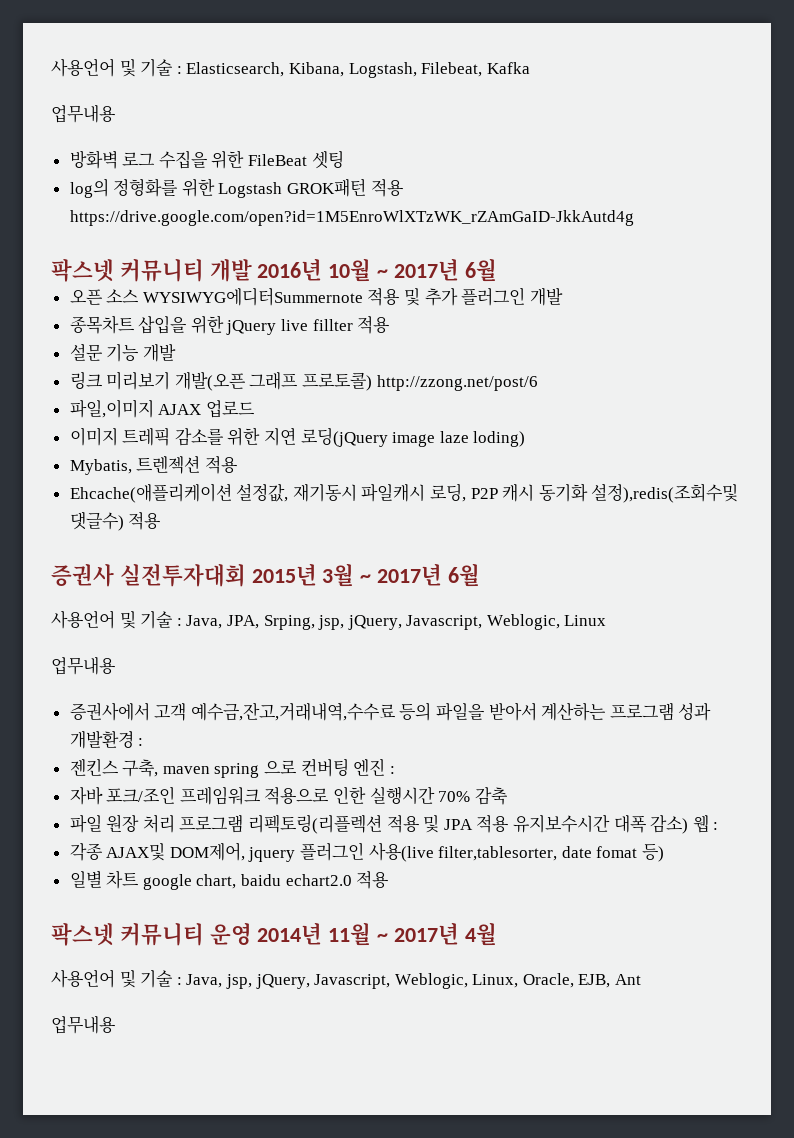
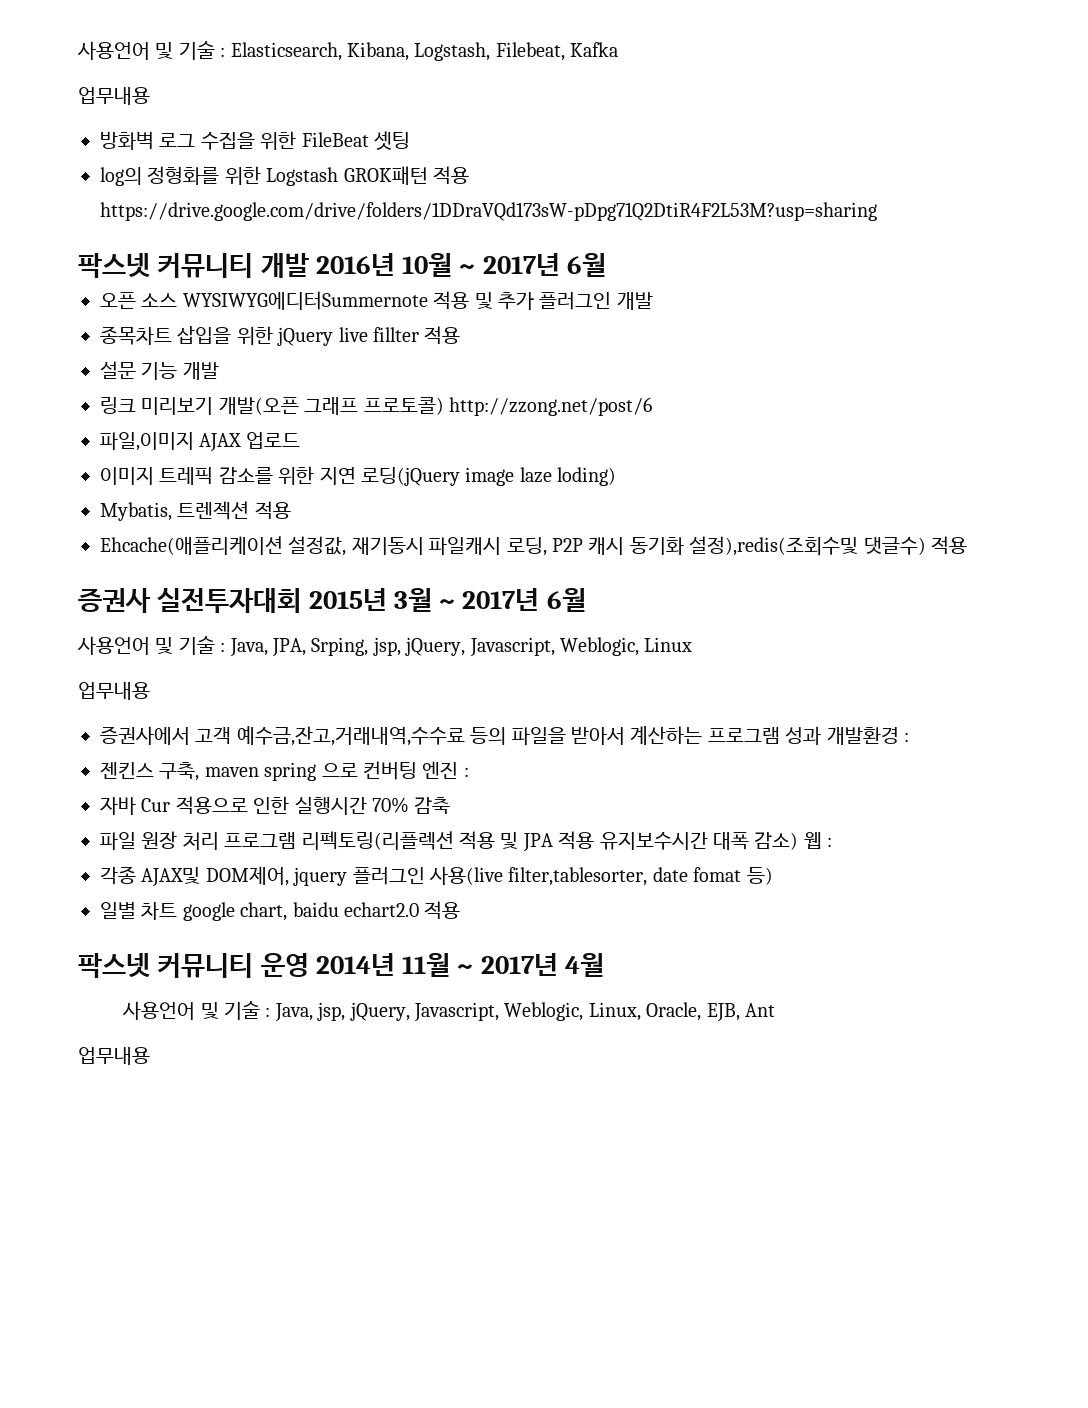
[69,210,634,226] https://drive.google.com/open?id=1M5EnroWlXTzWK_rZAmGaID-JkkAutd4g -> [100,202,877,221] https://drive.google.com/drive/folders/1DDraVQd173sW-pDpg71Q2DtiR4F2L53M?usp=sharing
[106,786,261,805] 포크/조인 프레임워크 -> [141,798,171,812] Cur

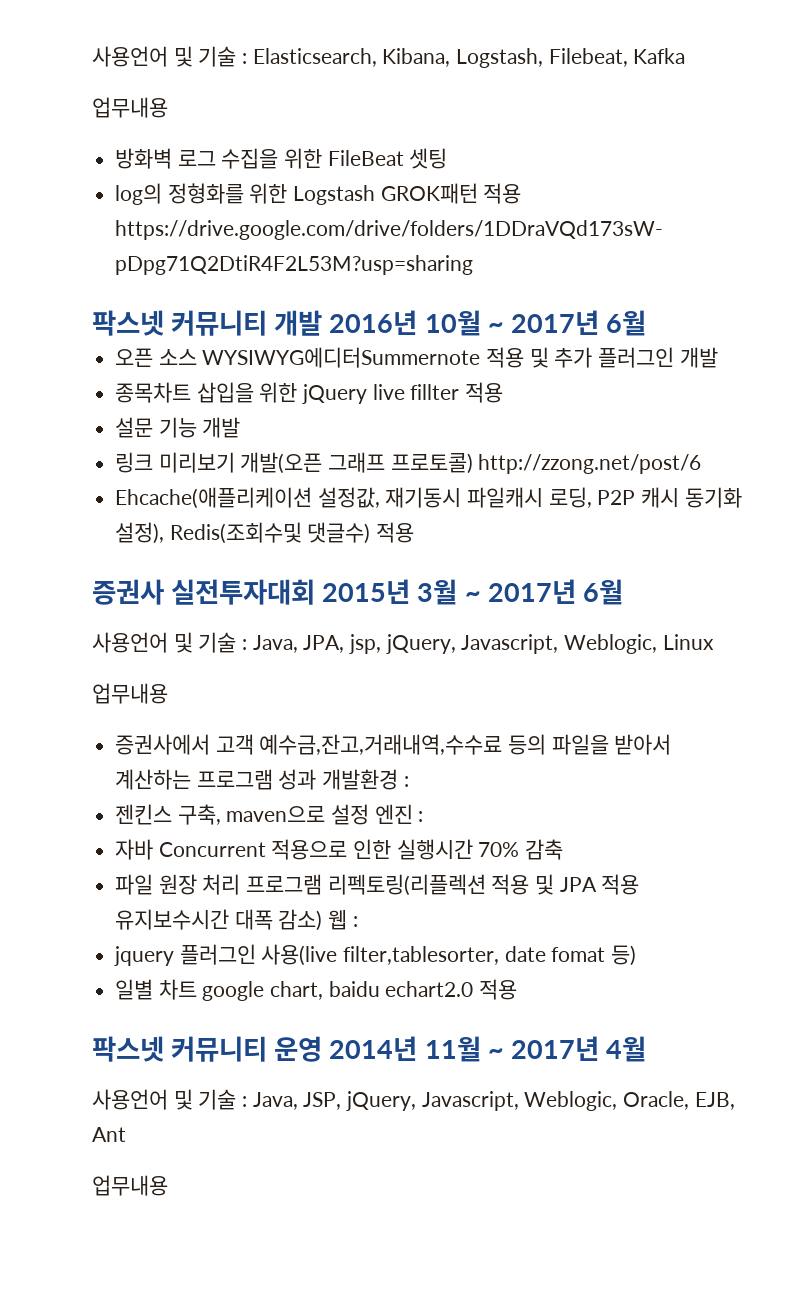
[100,432,300,452] [100,466,617,486] [100,501,291,521] // 파일,이미지 AJAX 업로드 // 이미지 트레픽 감소를 위한 지연 로딩(jQuery image laze loding) // Mybatis, 트렌젝션 적용 -> (702, 464) none
[689,536,859,556] 설정),redis(조회수및 -> [115,522,302,544] 설정), Redis(조회수및
[311,637,369,656] Srping, -> (345, 644) none
[204,761,417,781] maven spring 으로 컨버팅 -> [226,804,370,825] maven으로 설정
[141,798,171,812] Cur -> [158,842,266,857] Concurrent
[100,866,289,887] 각종 AJAX및 DOM제어, -> (358, 921) none
[317,1002,641,1022] jsp, jQuery, Javascript, Weblogic, Linux, -> [303,1091,618,1111] JSP, jQuery, Javascript, Weblogic,

